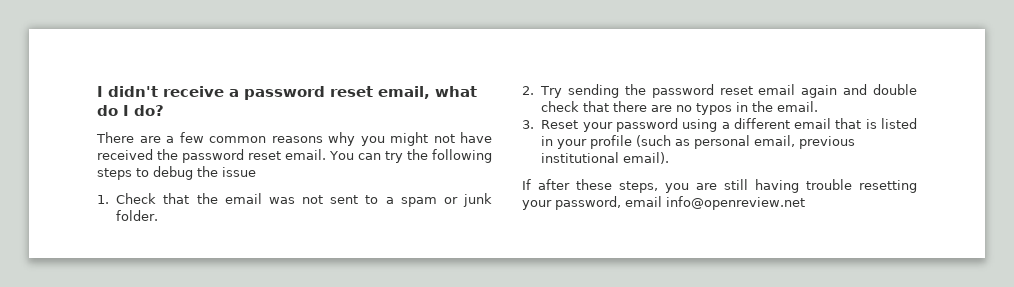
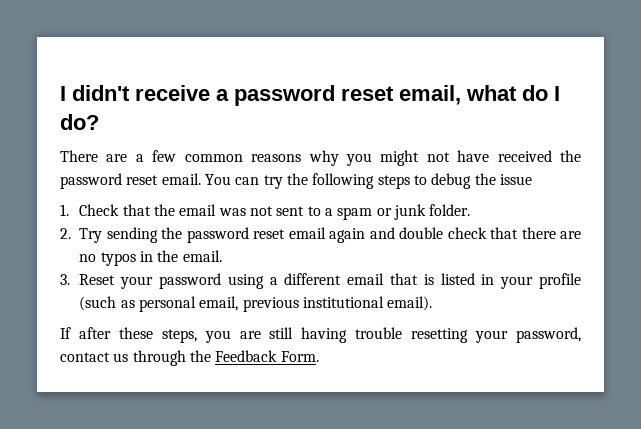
[625,196,805,210] email info@openreview.net -> [60,350,319,366] contact us through the Feedback Form.

